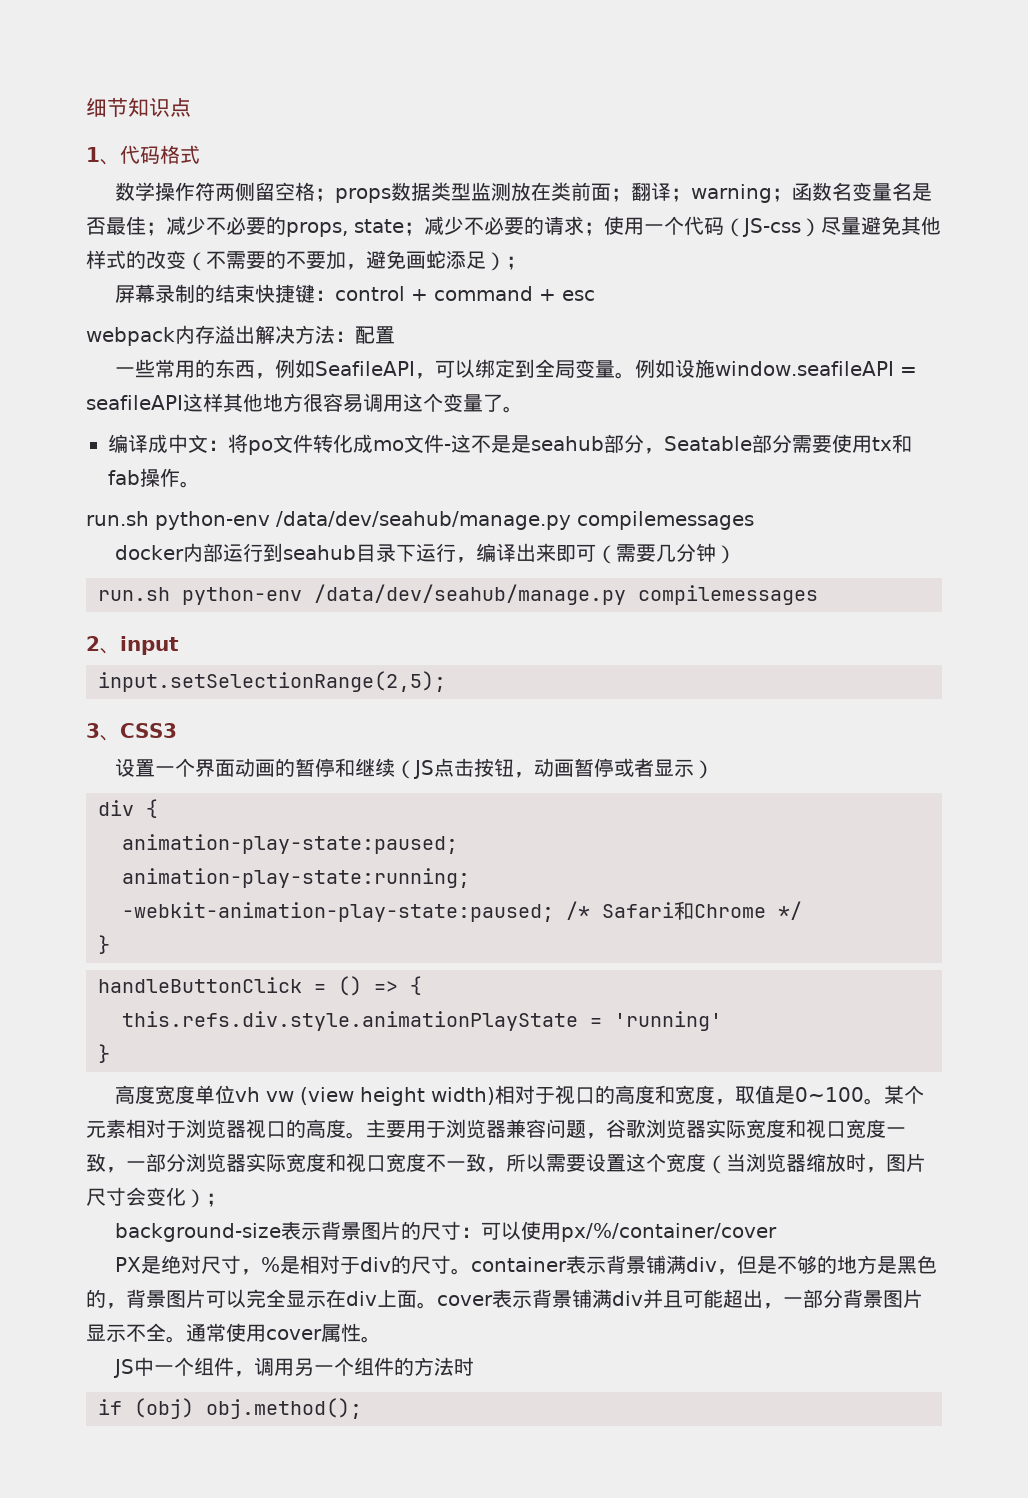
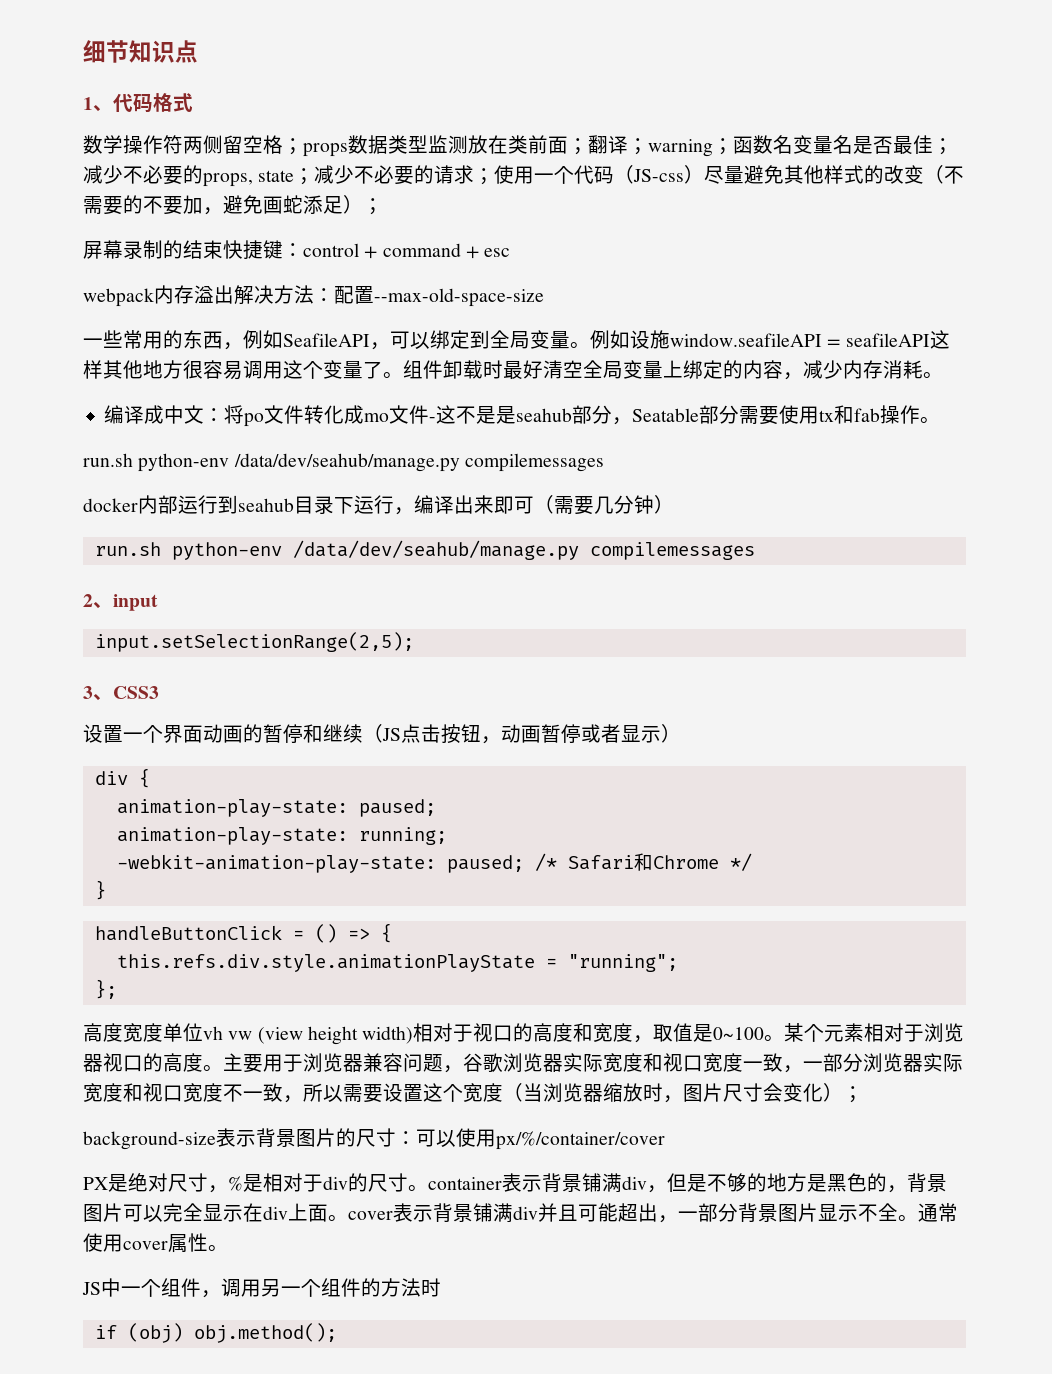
(395, 335) none -> [374,288,544,307] --max-old-space-size
(523, 409) none -> [403,360,943,380] 组件卸载时最好清空全局变量上绑定的内容，减少内存消耗。
[122,834,458,854] [122,868,470,888] [122,902,554,922] animation-play-state:paused; // animation-play-state:running; // -webkit-animation-play-state:paused; -> [116,799,436,817] [116,827,447,845] [116,854,524,873] animation-play-state: paused; // animation-play-state: running; // -webkit-animation-play-state: paused;
[614,1011,722,1031] [98,1044,110,1063] 'running' // } -> [567,954,678,972] [94,979,117,999] "running"; // };

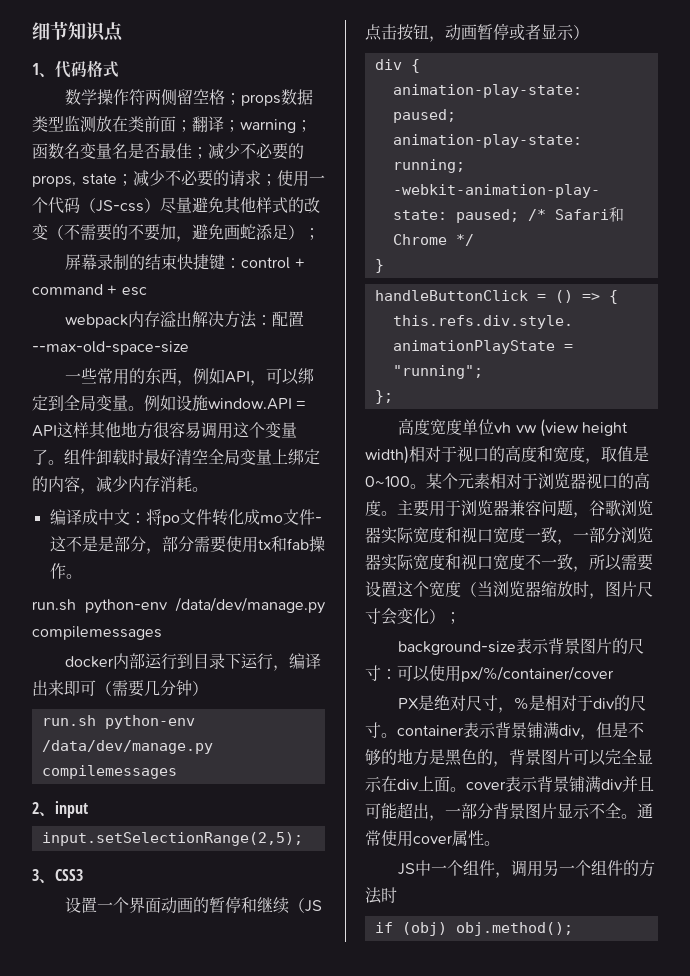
[283,333,370,347] SeafileAPI -> [225,371,251,383] API
[670,333,930,347] window.seafileAPI = seafileAPI -> [208,398,307,410] [32,425,57,437] window.API = API
[516,405,700,425] seahub部分，Seatable -> [113,536,162,554] 部分，
[233,453,460,472] /data/dev/seahub/manage.py -> [175,597,325,614] /data/dev/manage.py
[238,498,294,512] seahub -> (194, 661) none
[292,540,579,560] /data/dev/seahub/manage.py -> [41,740,213,754] /data/dev/manage.py

